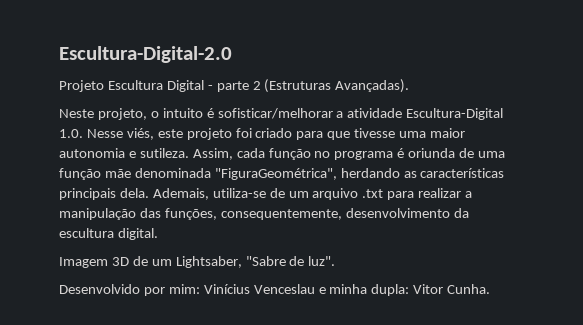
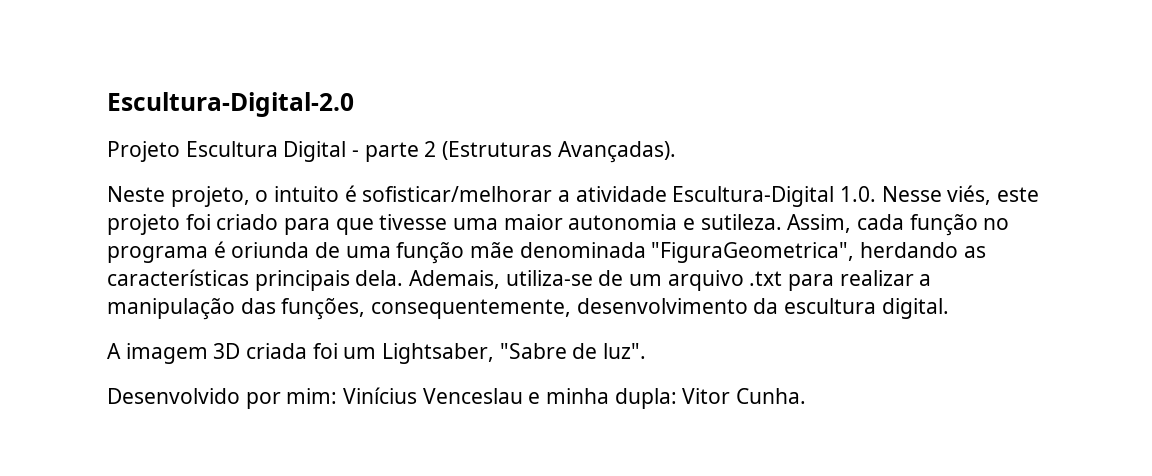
[214,168,337,180] "FiguraGeométrica", -> [651,242,855,263] "FiguraGeometrica",
[59,256,148,268] Imagem 3D de -> [107,343,338,364] A imagem 3D criada foi

